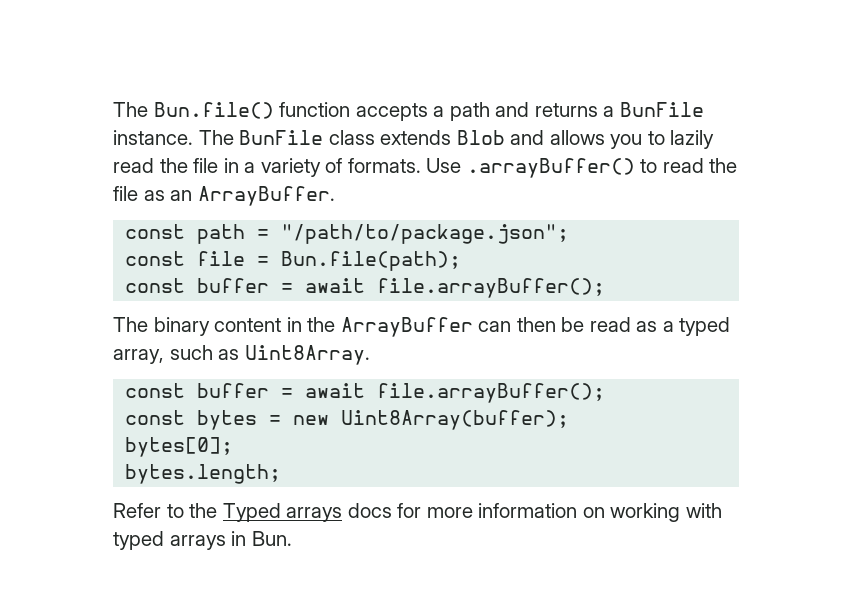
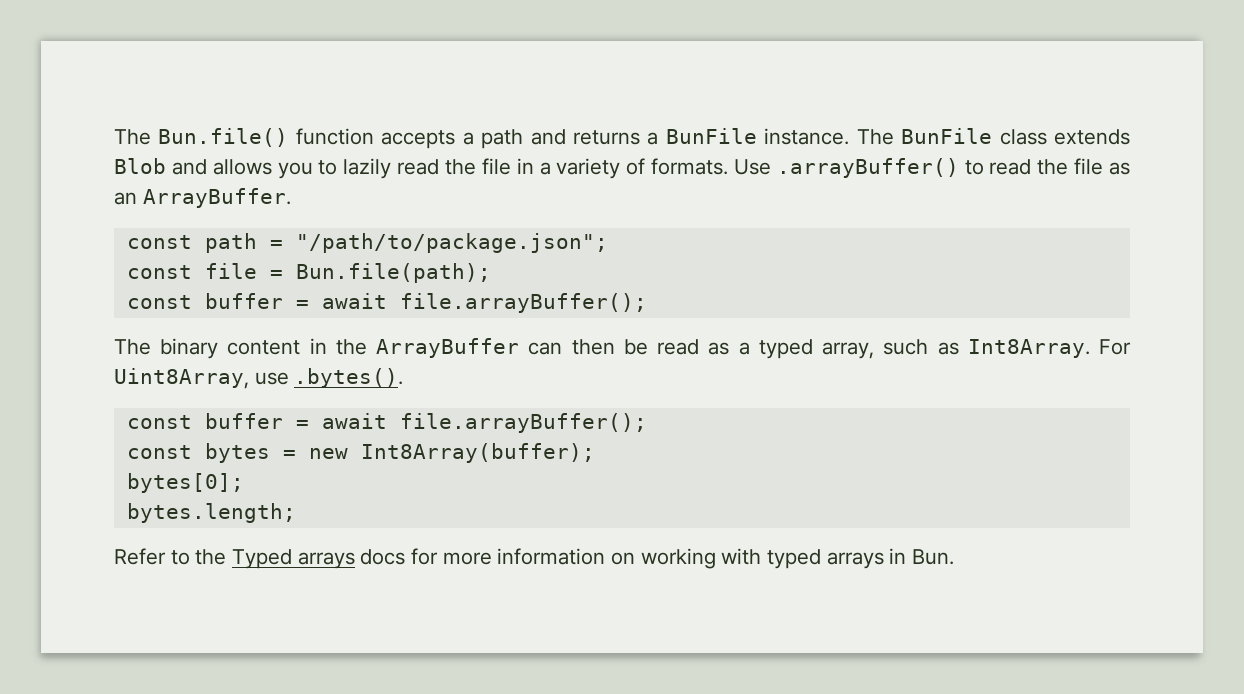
[244,345,370,365] Uint8Array. -> [967,339,1132,358] [114,368,404,389] Int8Array. For Uint8Array, use .bytes().
[341,410,570,430] Uint8Array(buffer); -> [360,443,595,463] Int8Array(buffer);

